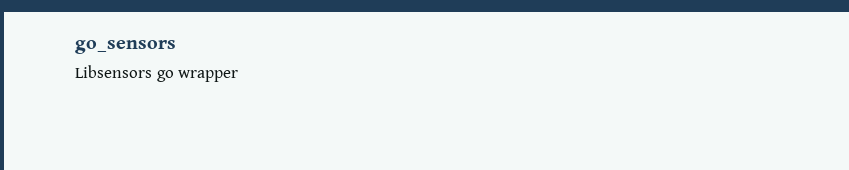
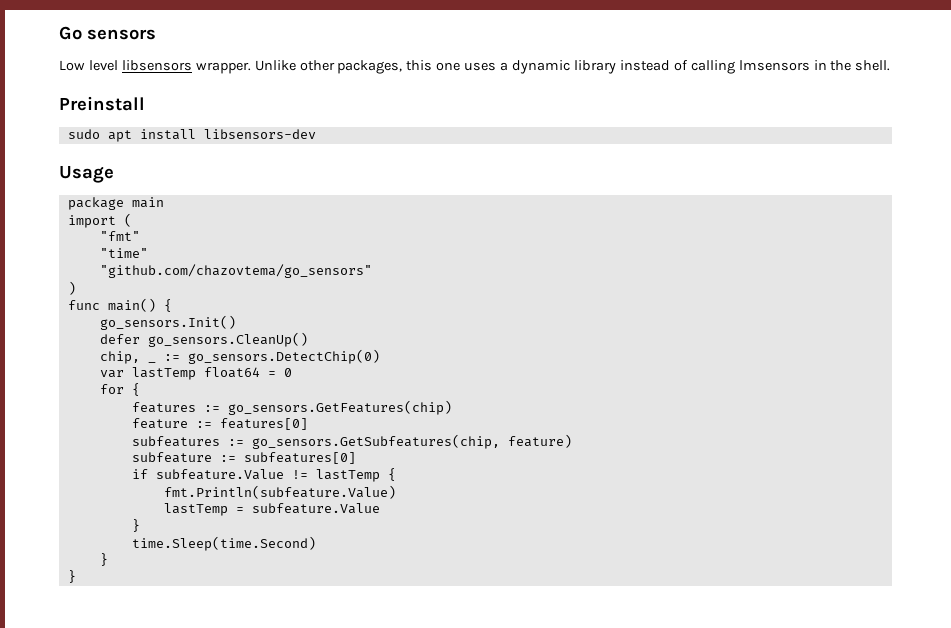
[75,40,176,54] [75,65,239,82] go_sensors // Libsensors go wrapper -> [59,26,156,40] [59,60,891,74] [59,96,145,111] [67,129,316,142] [59,166,114,183] [67,197,164,210] [67,213,132,228] [99,231,140,241] [99,248,148,258] [99,264,372,278] [67,281,76,295] [67,298,172,312] [99,315,236,330] [99,332,308,347] [99,351,156,364] [163,349,380,364] [99,367,292,380] [99,383,140,396] [131,400,452,415] [131,418,308,430] [131,434,572,449] [131,452,356,464] [131,468,396,482] [163,485,396,499] [163,503,380,516] [131,519,140,532] [131,536,316,551] [99,553,108,566] [67,570,76,583] Go sensors // Low level libsensors wrapper. Unlike other packages, this one uses a dynamic library instead of calling lmsensors in the shell. // Preinstall // sudo apt install libsensors-dev // Usage // package main // import ( // "fmt" // "time" // "github.com/chazovtema/go_sensors" // ) // func main() { // go_sensors.Init() // defer go_sensors.CleanUp() // chip, _ := go_sensors.DetectChip(0) // var lastTemp float64 = 0 // for { // features := go_sensors.GetFeatures(chip) // feature := features[0] // subfeatures := go_sensors.GetSubfeatures(chip, feature) // subfeature := subfeatures[0] // if subfeature.Value != lastTemp { // fmt.Println(subfeature.Value) // lastTemp = subfeature.Value // } // time.Sleep(time.Second) // } // }

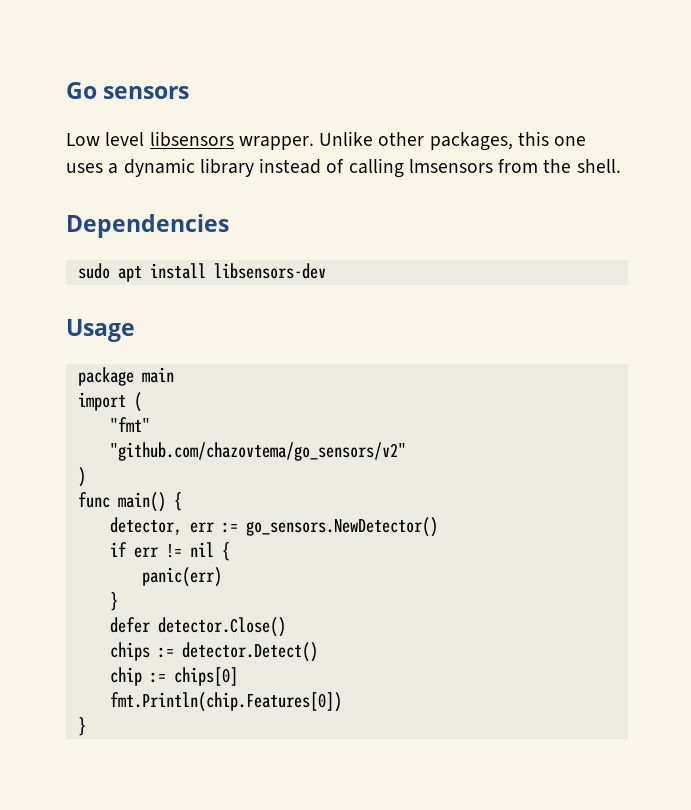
[813,60,827,70] in -> [498,159,539,173] from
[59,96,145,111] Preinstall -> [66,214,229,238] Dependencies
[99,248,148,258] [99,264,372,278] "time" // "github.com/chazovtema/go_sensors" -> [109,442,406,461] "github.com/chazovtema/go_sensors/v2"
[99,315,236,330] [99,332,308,347] [99,351,156,364] [163,349,380,364] [99,367,292,380] [99,383,140,396] [131,400,452,415] [131,418,308,430] [131,434,572,449] [131,452,356,464] [131,468,396,482] [163,485,396,499] [163,503,380,516] [131,519,140,532] [131,536,316,551] [99,553,108,566] [67,570,76,583] go_sensors.Init() // defer go_sensors.CleanUp() // chip, _ := go_sensors.DetectChip(0) // var lastTemp float64 = 0 // for { // features := go_sensors.GetFeatures(chip) // feature := features[0] // subfeatures := go_sensors.GetSubfeatures(chip, feature) // subfeature := subfeatures[0] // if subfeature.Value != lastTemp { // fmt.Println(subfeature.Value) // lastTemp = subfeature.Value // } // time.Sleep(time.Second) // } // } -> [109,517,438,537] [109,542,230,561] [141,567,222,587] [109,592,118,611] [109,617,286,637] [109,642,318,662] [109,667,238,686] [109,692,342,712] [77,717,86,736] detector, err := go_sensors.NewDetector() // if err != nil { // panic(err) // } // defer detector.Close() // chips := detector.Detect() // chip := chips[0] // fmt.Println(chip.Features[0]) // }

